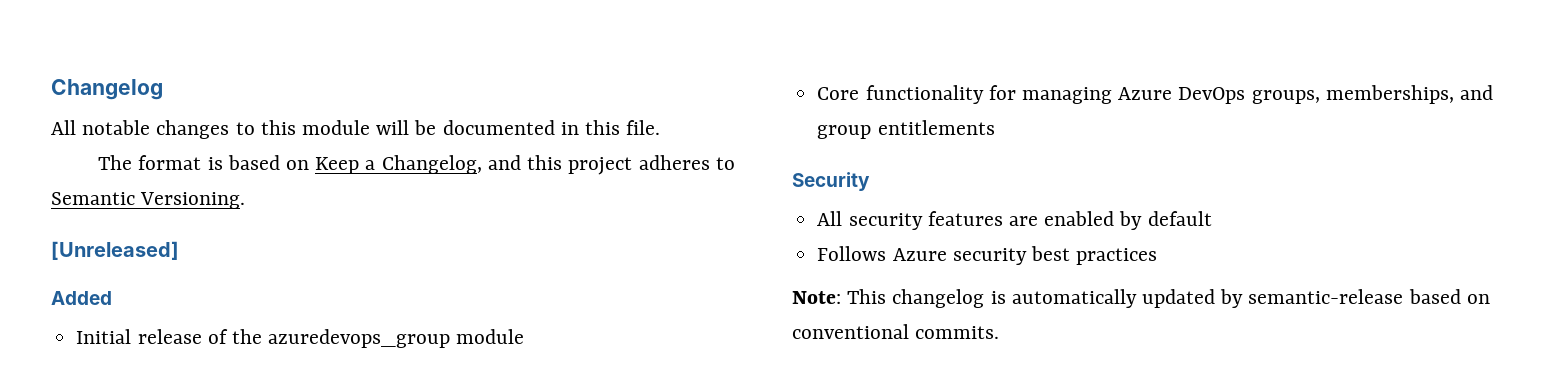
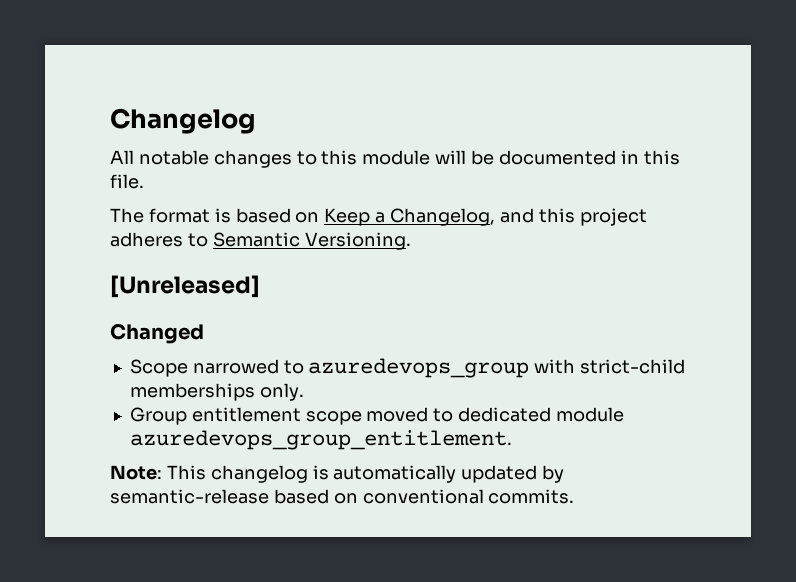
[51,291,112,305] [76,329,525,348] [817,85,1493,104] [817,120,995,139] [792,172,870,191] [817,211,1212,230] [817,246,1158,265] Added // Initial release of the azuredevops_group module // Core functionality for managing Azure DevOps groups, memberships, and group entitlements // Security // All security features are enabled by default // Follows Azure security best practices -> [110,323,204,344] [129,358,686,378] [129,383,304,401] [129,407,624,425] [129,430,512,450] Changed // Scope narrowed to azuredevops_group with strict-child memberships only. // Group entitlement scope moved to dedicated module azuredevops_group_entitlement.

